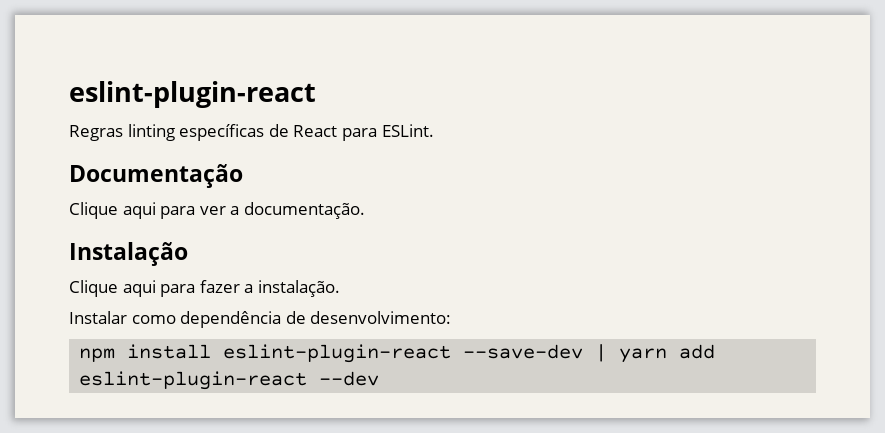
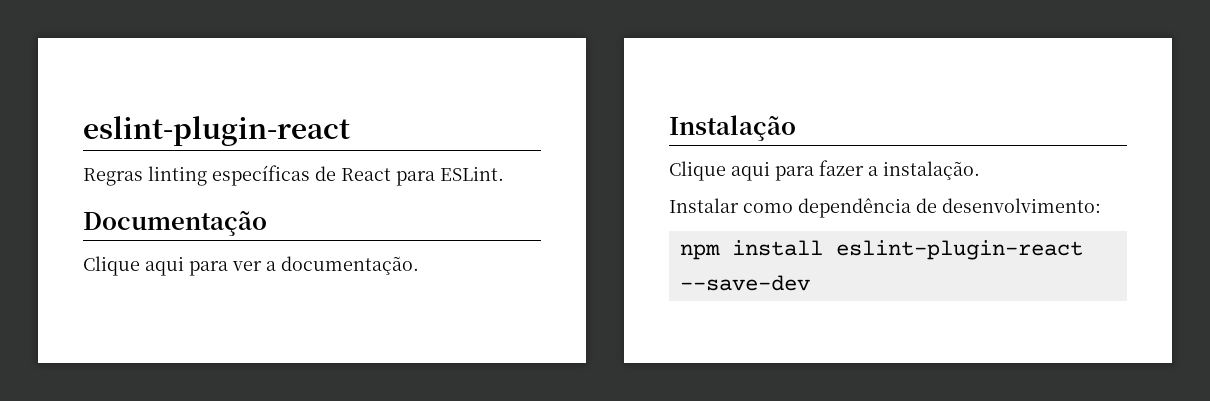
[595,344,716,363] [79,371,380,390] | yarn add eslint-plugin-react --dev -> (810, 283) none

